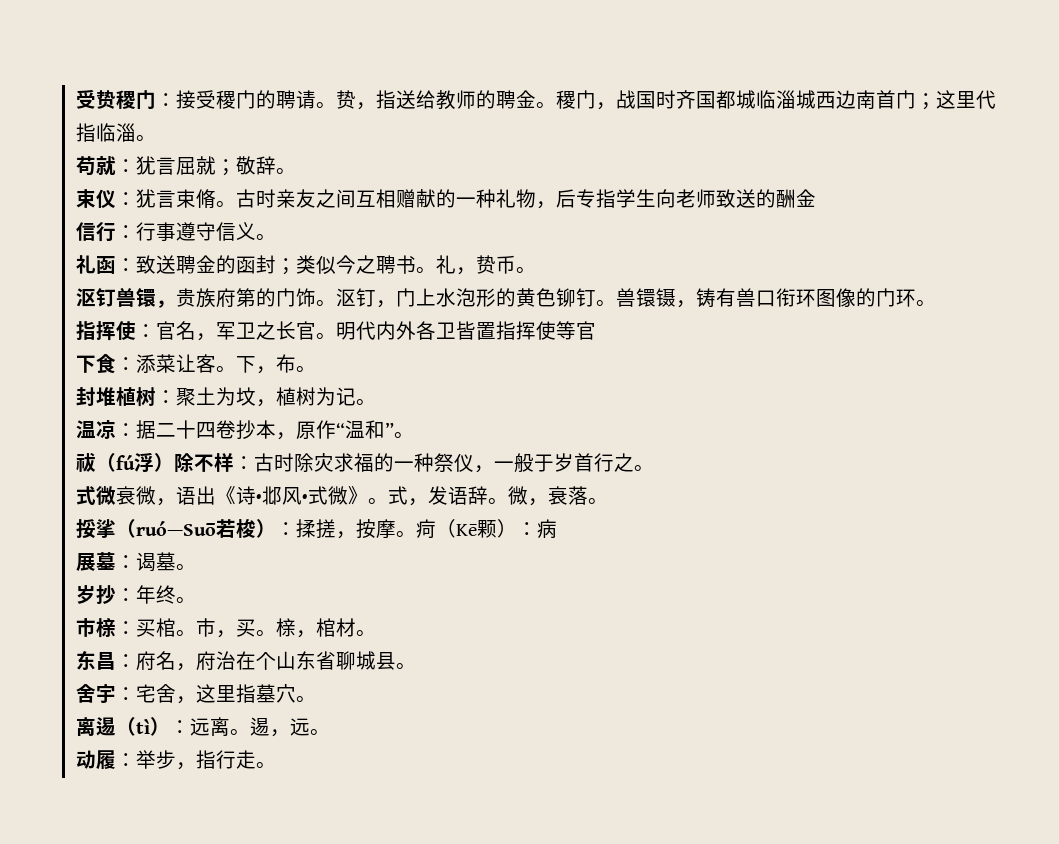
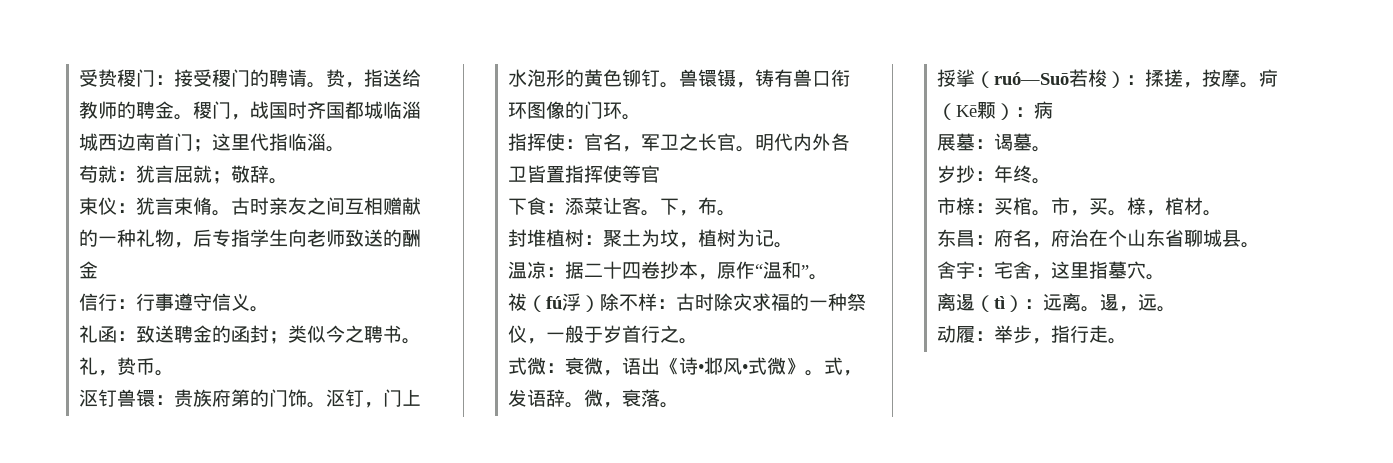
[155,300,176,308] ， -> [154,395,174,405] ：
(116, 495) none -> [545,363,565,373] ：

